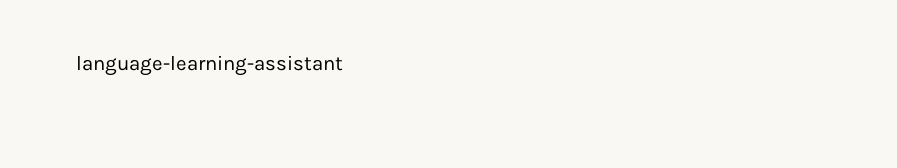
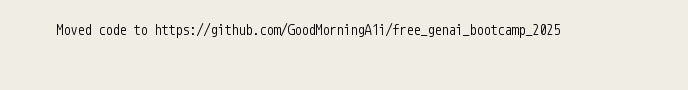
[76,55,343,76] language-learning-assistant -> [56,22,560,38] Moved code to https://github.com/GoodMorningA1i/free_genai_bootcamp_2025

